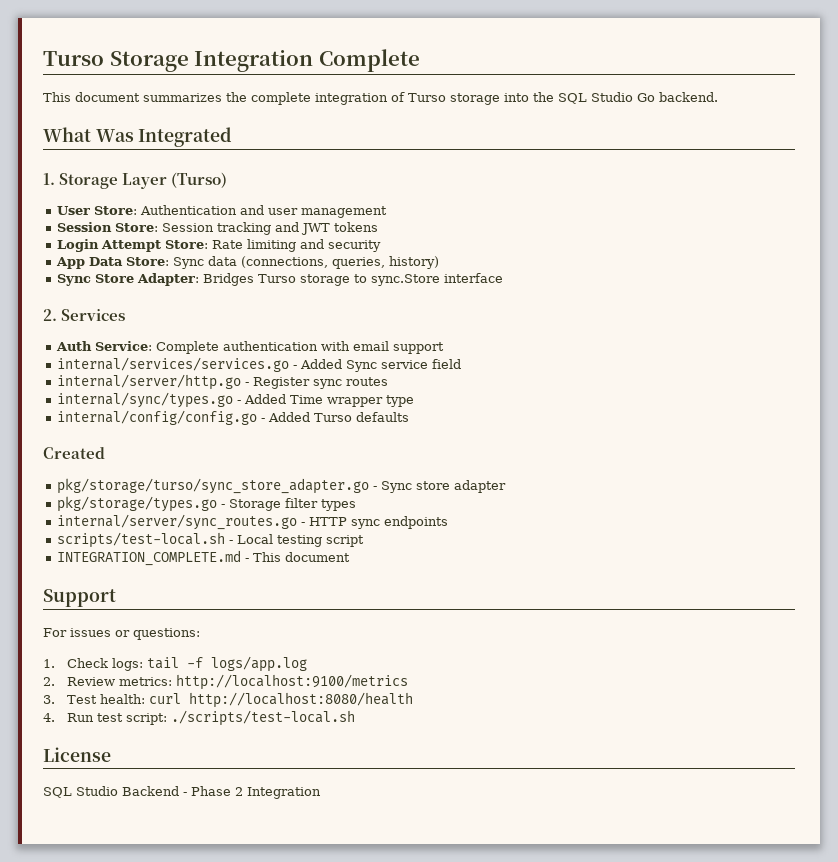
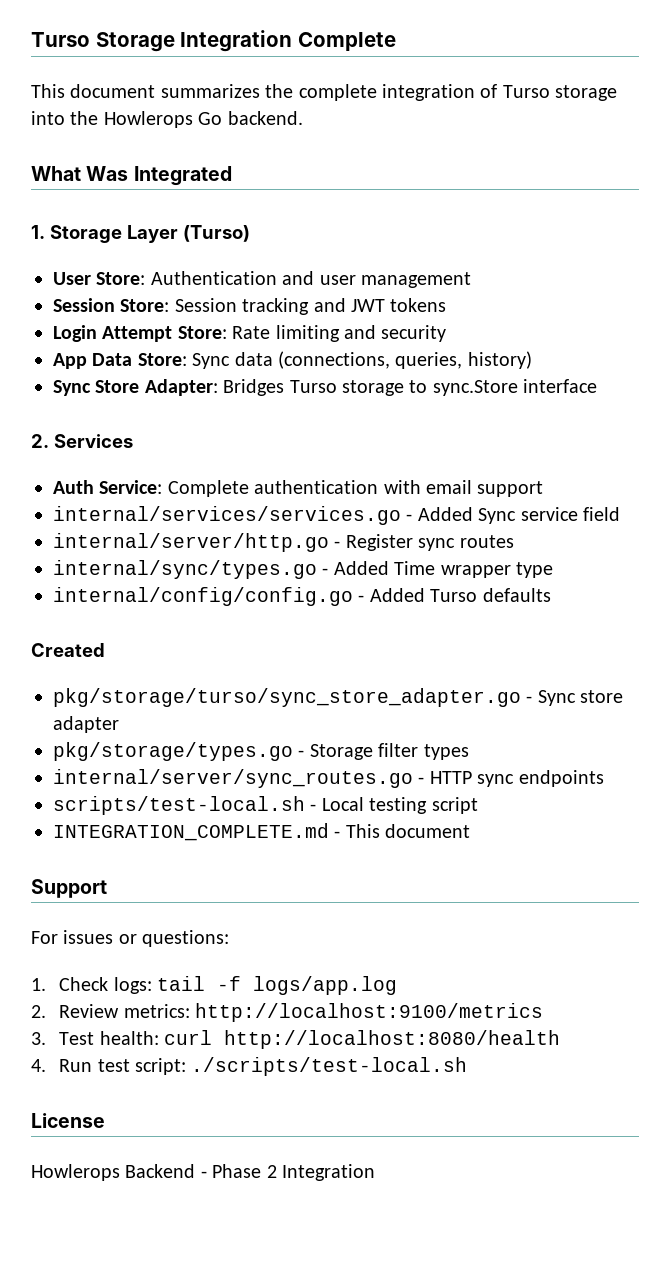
[558,92,633,104] SQL Studio -> [103,111,193,128] Howlerops
[43,786,118,798] SQL Studio -> [31,1164,120,1181] Howlerops

